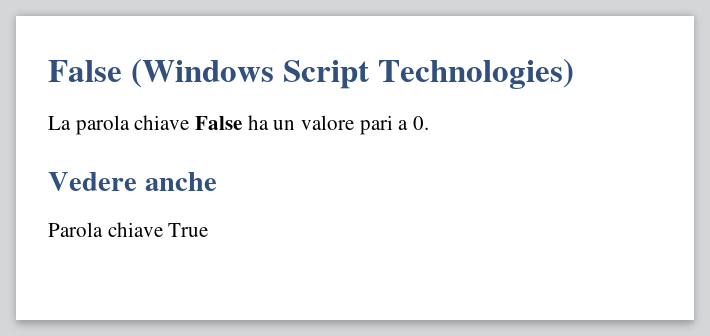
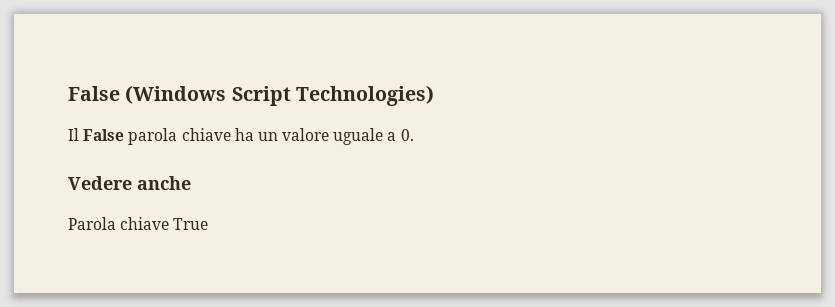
[48,116,71,130] La -> [68,128,125,141] Il False
[195,116,243,130] False -> (231, 134) none
[359,115,393,135] pari -> [333,128,384,145] uguale

